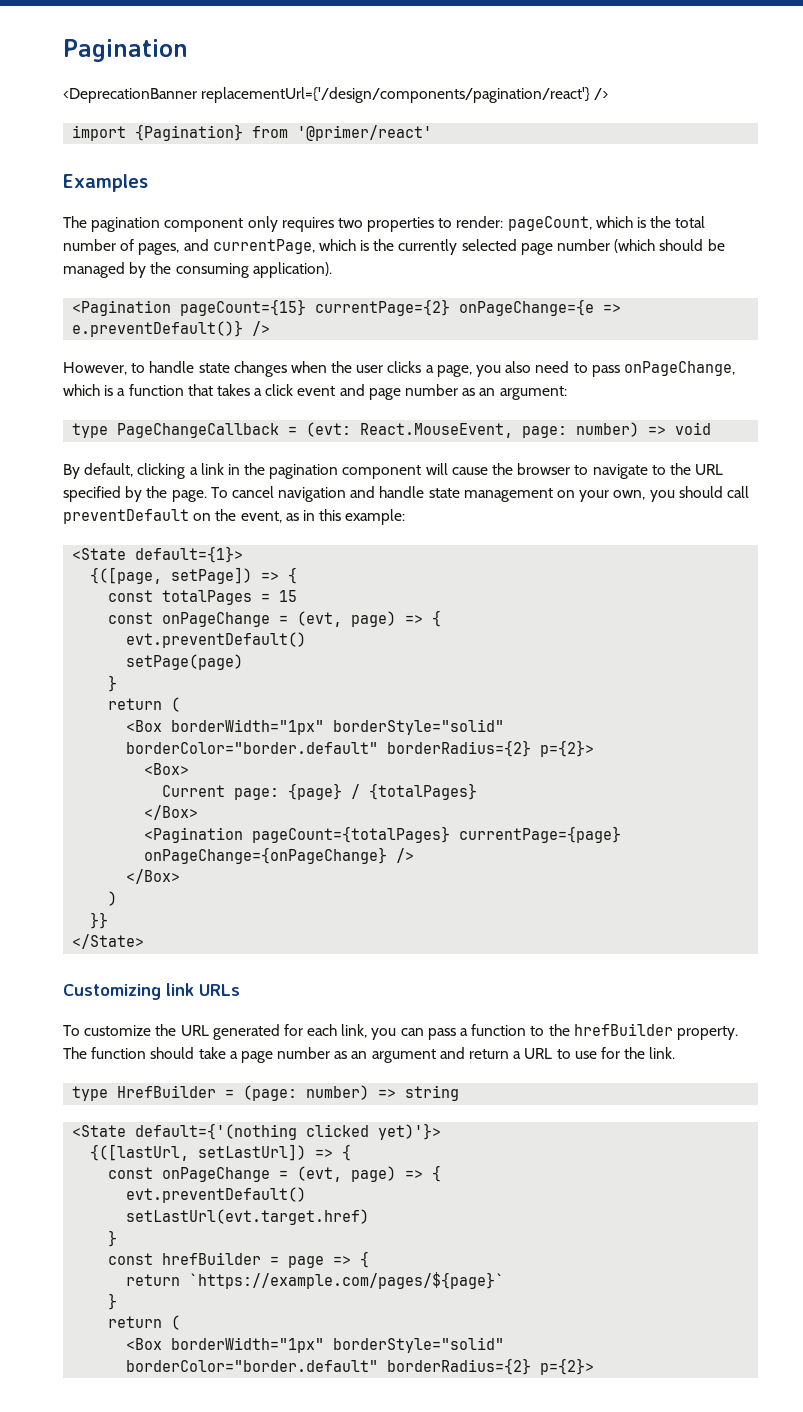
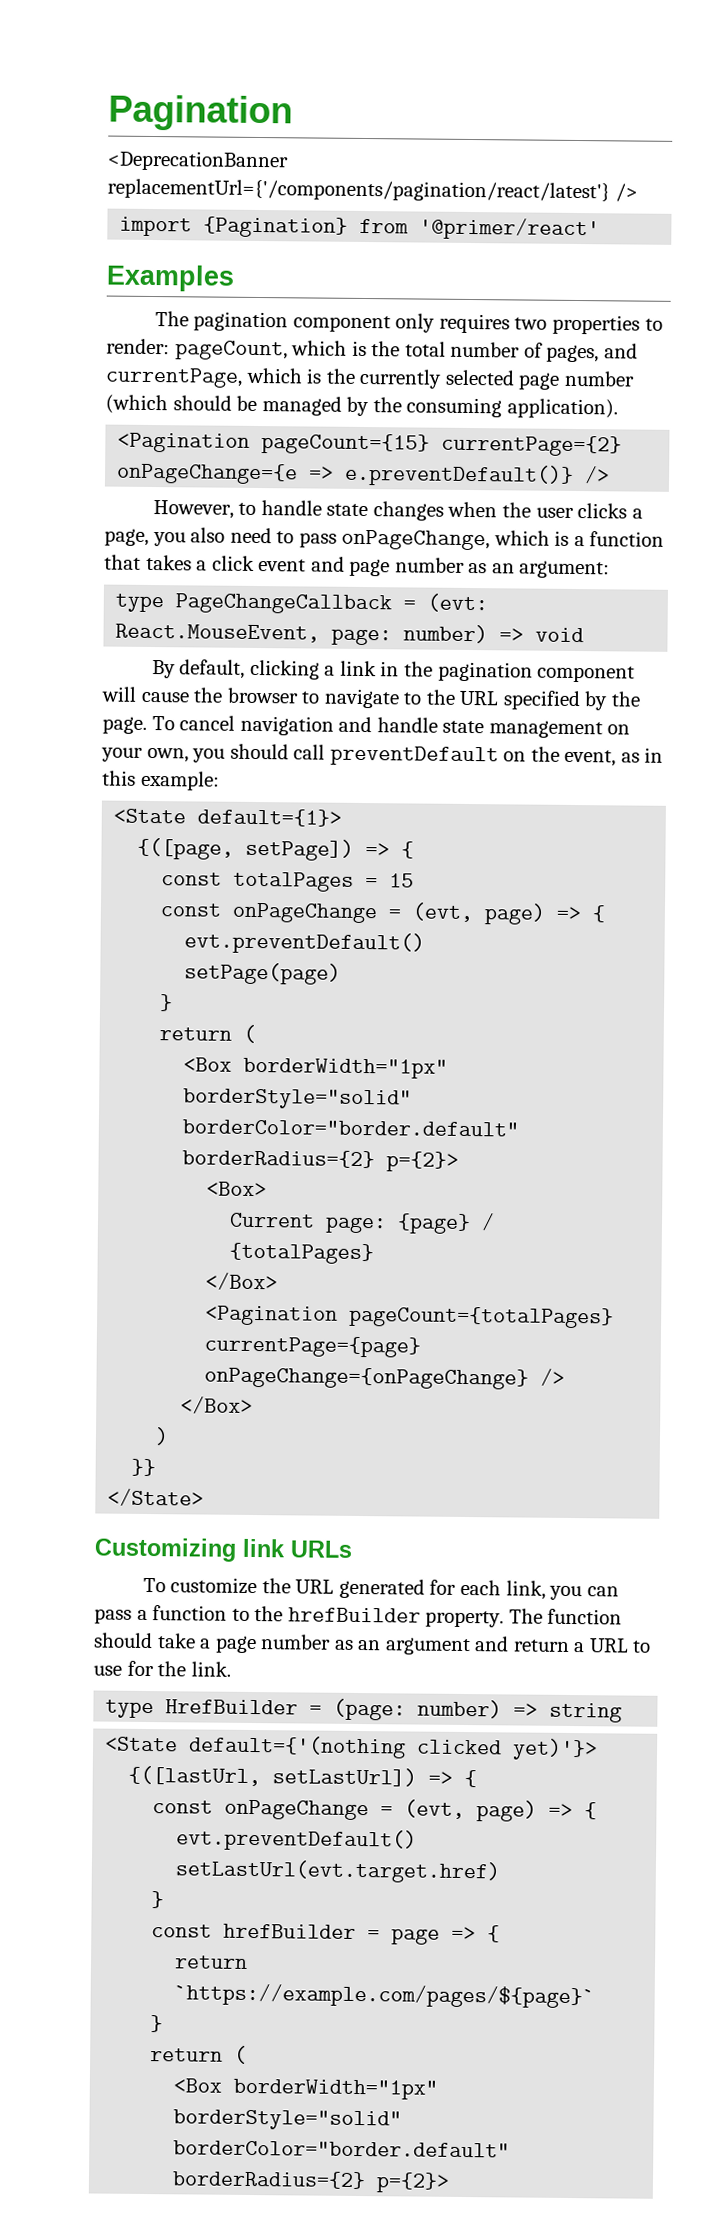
[201,87,591,103] replacementUrl={'/design/components/pagination/react'} -> [107,178,610,203] replacementUrl={'/components/pagination/react/latest'}

